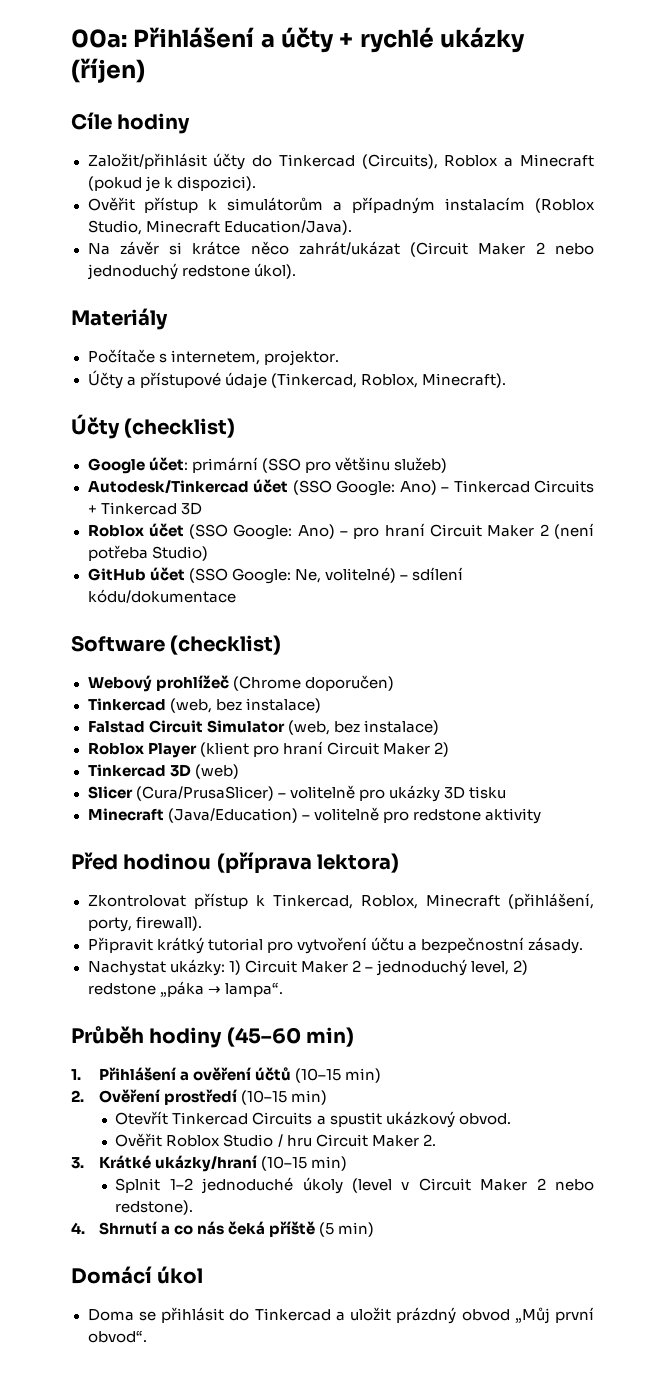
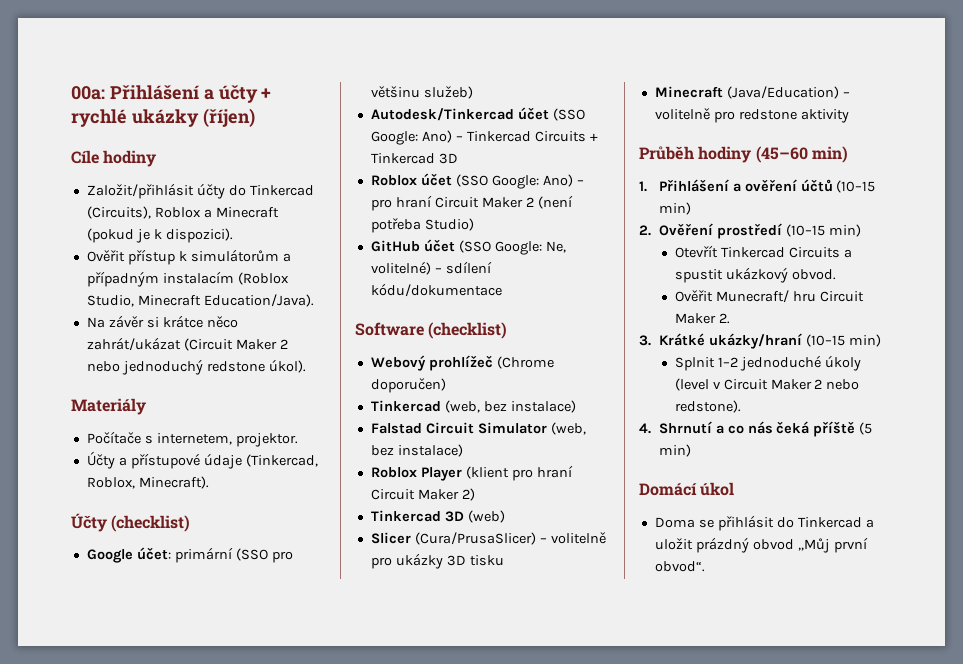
[71,852,400,874] [87,893,594,909] [87,916,202,932] [87,937,583,954] [87,959,528,976] [87,981,283,997] // Před hodinou (příprava lektora) // Zkontrolovat přístup k Tinkercad, Roblox, Minecraft (přihlášení, porty, firewall). // Připravit krátký tutorial pro vytvoření účtu a bezpečnostní zásady. // Nachystat ukázky: 1) Circuit Maker 2 – jednoduchý level, 2) redstone „páka → lampa“. -> (849, 116) none
[166,1134,283,1147] Roblox Studio / -> [715,290,789,303] Munecraft/

